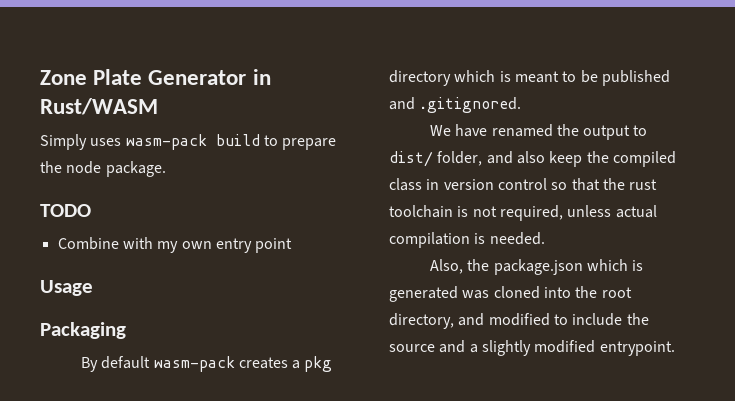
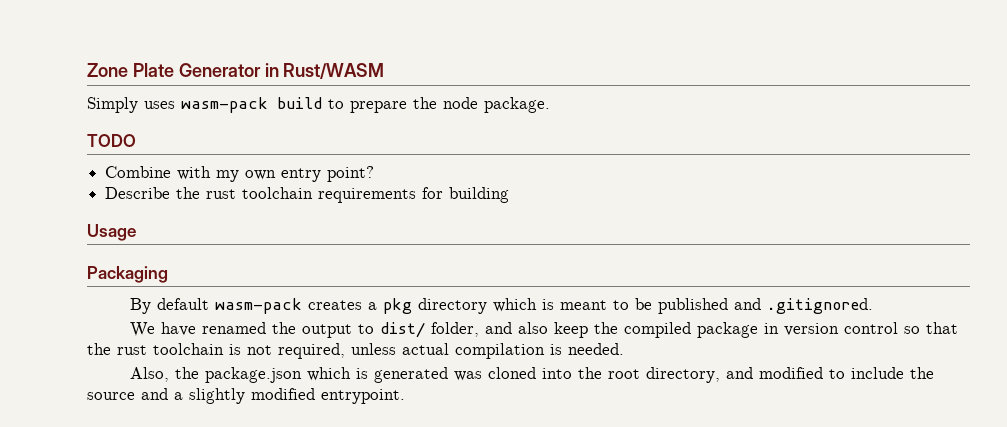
[255,238,293,253] point -> [327,166,375,182] [105,187,510,203] point? // Describe the rust toolchain requirements for building
[389,178,422,191] class -> [696,322,758,338] package

